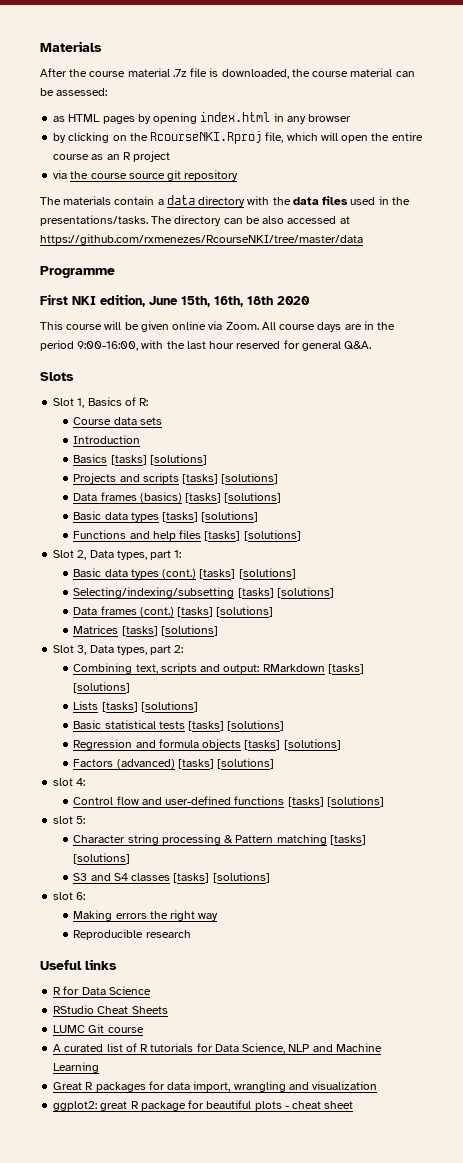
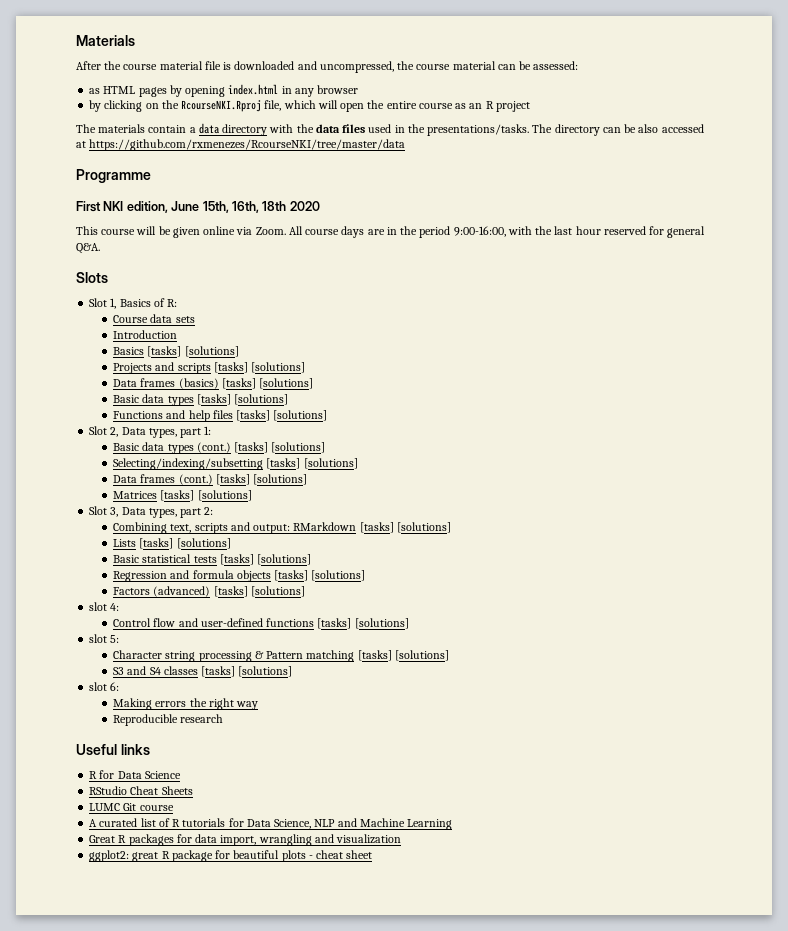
[172,69,187,77] .7z -> (203, 65) none
[221,69,289,79] downloaded, -> [234,61,394,73] downloaded and uncompressed,
[53,170,239,181] // via the course source git repository -> (530, 106) none

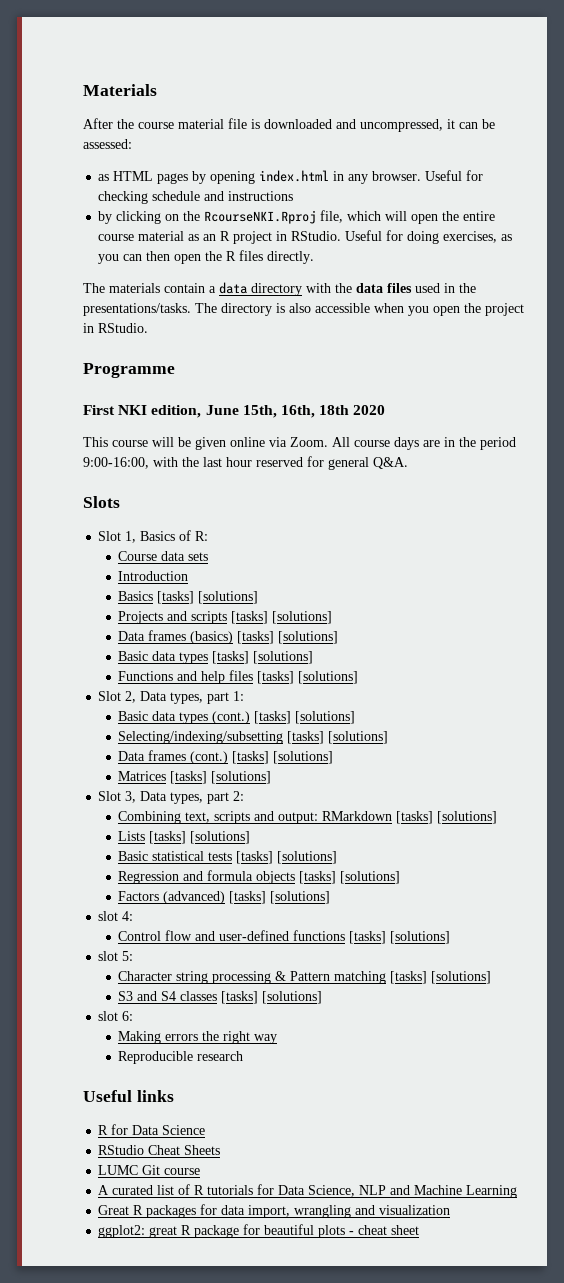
[397,61,496,70] the course material -> [447,119,455,129] it
[317,85,359,94] browser -> [372,170,484,181] [98,191,294,204] browser. Useful for checking schedule and instructions
(453, 106) none -> [138,231,185,241] material
(530, 106) none -> [276,230,513,244] [98,250,315,264] in RStudio. Useful for doing exercises, as you can then open the R files directly.
[602,124,704,133] [76,139,406,151] can be also accessed at https://github.com/rxmenezes/RcourseNKI/tree/master/data -> [276,303,524,316] [83,323,148,333] is also accessible when you open the project in RStudio.

